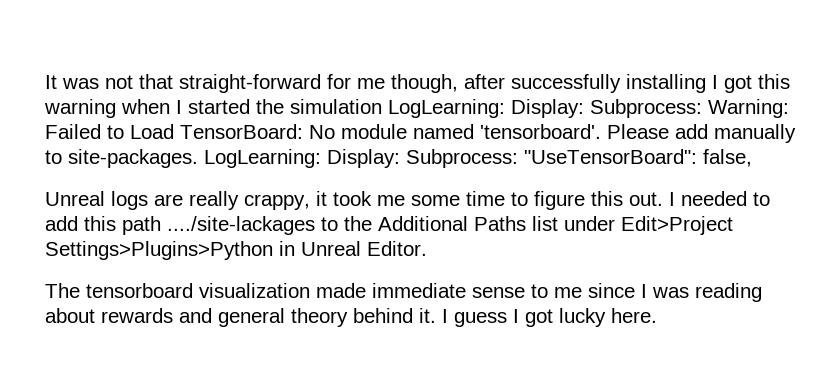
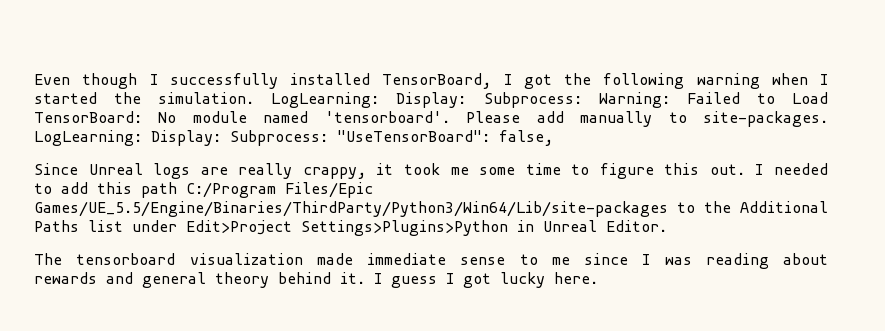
[45,74,790,93] It was not that straight-forward for me though, after successfully installing I got this -> [34,73,685,89] Even though I successfully installed TensorBoard, I got the following
[290,99,382,114] simulation -> [158,92,255,104] simulation.
(752, 158) none -> [34,163,78,175] Since
[167,216,315,235] ..../site-lackages -> [186,182,373,198] [34,201,668,217] C:/Program Files/Epic Games/UE_5.5/Engine/Binaries/ThirdParty/Python3/Win64/Lib/site-packages

